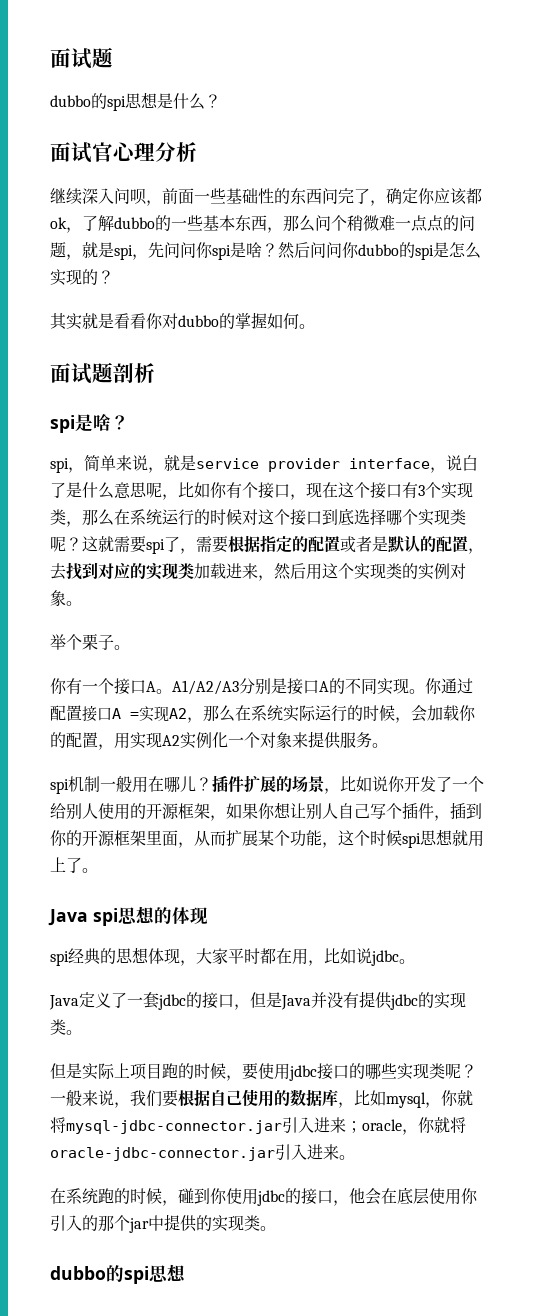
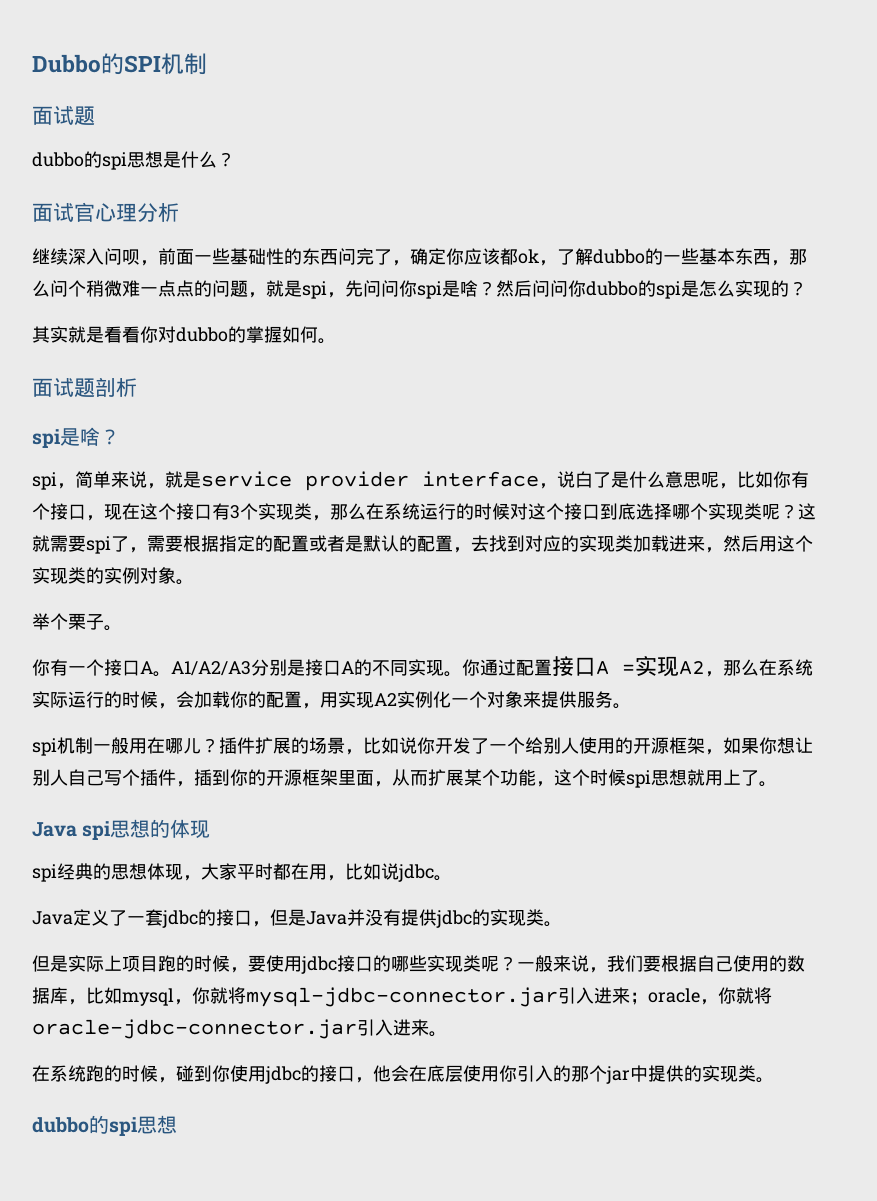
(50, 58) none -> [32,53,207,75] Dubbo的SPI机制 //

